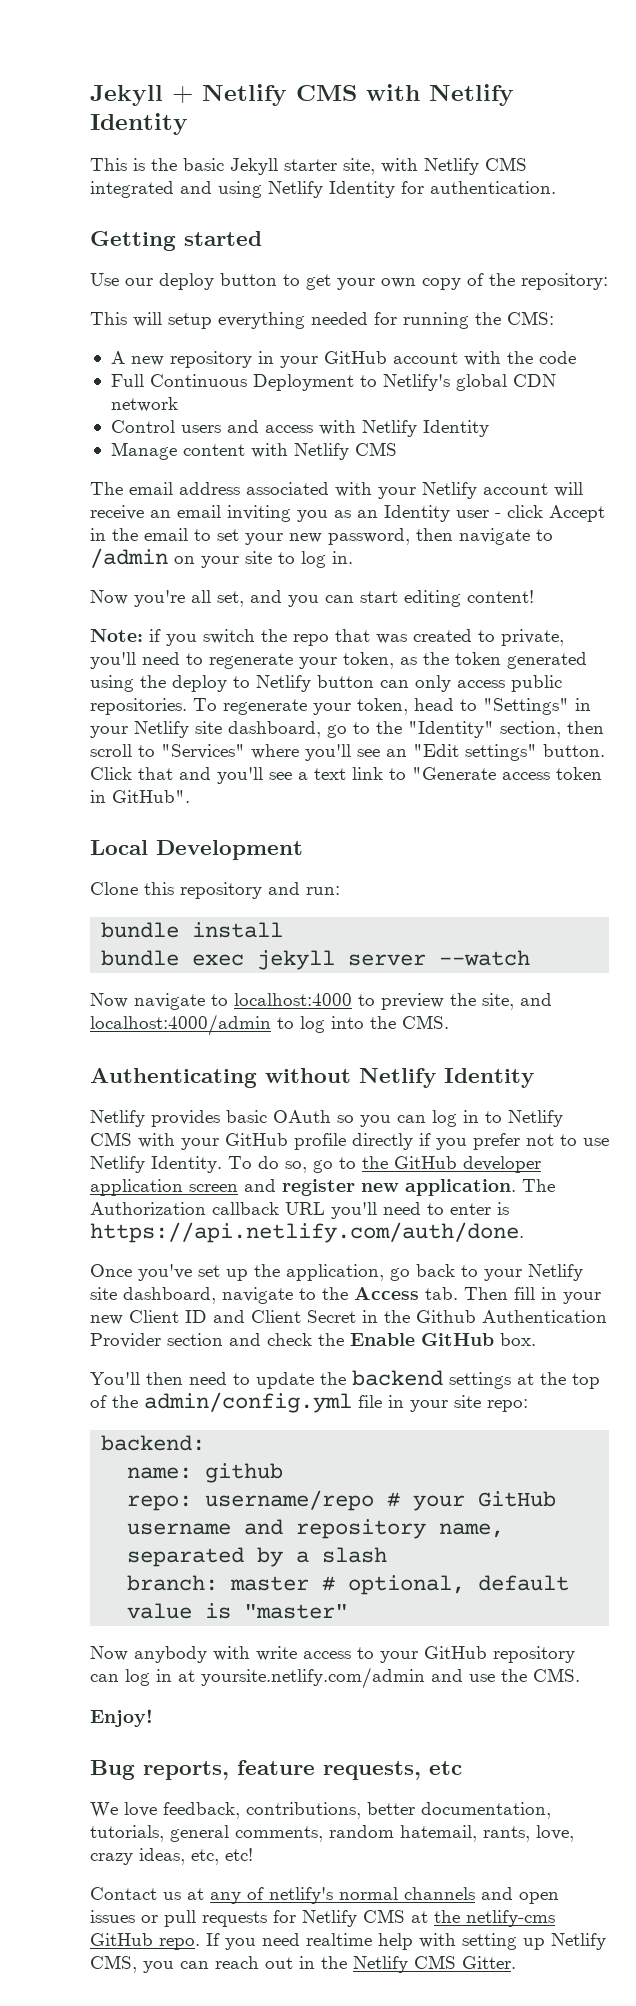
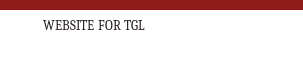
[90,84,514,106] [90,113,188,135] [90,157,527,175] [90,181,556,198] [90,231,262,251] [90,273,608,290] [90,311,554,329] [110,351,576,368] [110,374,556,391] [110,397,178,412] [110,420,489,437] [110,442,397,460] [90,482,583,499] [90,505,605,522] [90,528,553,545] [90,548,353,568] [90,590,534,607] [90,629,564,646] [90,652,587,669] [90,675,562,692] [90,698,591,715] [90,721,604,738] [90,744,605,761] [90,767,602,784] [90,790,190,803] [90,840,303,860] [90,882,340,899] [101,922,284,938] [101,950,531,970] [90,993,552,1010] [90,1014,449,1036] [90,1068,534,1088] [90,1110,563,1127] [90,1132,609,1150] [90,1156,541,1173] [90,1179,555,1196] [90,1202,509,1219] [90,1222,524,1243] [90,1264,583,1281] [90,1287,601,1304] [90,1310,607,1325] [90,1333,536,1348] [90,1370,600,1389] [90,1392,528,1413] [101,1435,206,1451] [127,1463,284,1483] [127,1490,557,1511] [127,1519,505,1539] [127,1547,388,1567] [127,1575,570,1595] [127,1603,349,1619] [90,1646,575,1663] [90,1667,580,1689] [90,1709,153,1727] [90,1760,462,1780] [90,1802,551,1819] [90,1825,574,1842] [90,1848,253,1865] [90,1887,559,1904] [90,1909,555,1927] [90,1933,606,1950] [90,1955,516,1973] Jekyll + Netlify CMS with Netlify Identity // This is the basic Jekyll starter site, with Netlify CMS integrated and using Netlify Identity for authentication. // Getting started // Use our deploy button to get your own copy of the repository: // This will setup everything needed for running the CMS: // A new repository in your GitHub account with the code // Full Continuous Deployment to Netlify's global CDN network // Control users and access with Netlify Identity // Manage content with Netlify CMS // The email address associated with your Netlify account will receive an email inviting you as an Identity user - click Accept in the email to set your new password, then navigate to /admin on your site to log in. // Now you're all set, and you can start editing content! // Note: if you switch the repo that was created to private, you'll need to regenerate your token, as the token generated using the deploy to Netlify button can only access public repositories. To regenerate your token, head to "Settings" in your Netlify site dashboard, go to the "Identity" section, then scroll to "Services" where you'll see an "Edit settings" button. Click that and you'll see a text link to "Generate access token in GitHub". // Local Development // Clone this repository and run: // bundle install // bundle exec jekyll server --watch // Now navigate to localhost:4000 to preview the site, and localhost:4000/admin to log into the CMS. // Authenticating without Netlify Identity // Netlify provides basic OAuth so you can log in to Netlify CMS with your GitHub profile directly if you prefer not to use Netlify Identity. To do so, go to the GitHub developer application screen and register new application. The Authorization callback URL you'll need to enter is https://api.netlify.com/auth/done. // Once you've set up the application, go back to your Netlify site dashboard, navigate to the Access tab. Then fill in your new Client ID and Client Secret in the Github Authentication Provider section and check the Enable GitHub box. // You'll then need to update the backend settings at the top of the admin/config.yml file in your site repo: // backend: // name: github // repo: username/repo # your GitHub username and repository name, separated by a slash // branch: master # optional, default value is "master" // Now anybody with write access to your GitHub repository can log in at yoursite.netlify.com/admin and use the CMS. // Enjoy! // Bug reports, feature requests, etc // We love feedback, contributions, better documentation, tutorials, general comments, random hatemail, rants, love, crazy ideas, etc, etc! // Contact us at any of netlify's normal channels and open issues or pull requests for Netlify CMS at the netlify-cms GitHub repo. If you need realtime help with setting up Netlify CMS, you can reach out in the Netlify CMS Gitter. -> [43,20,146,30] WEBSITE FOR TGL

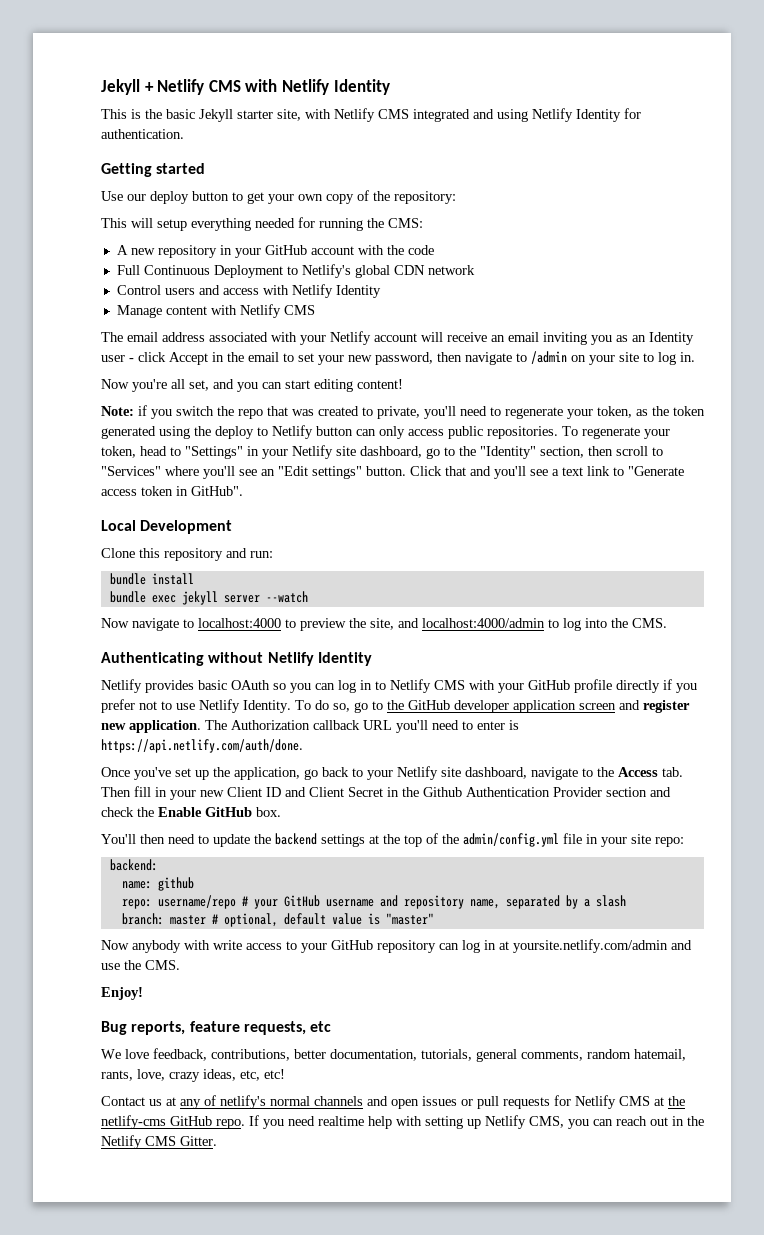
[43,20,146,30] WEBSITE FOR TGL -> [101,79,390,95] [101,108,641,122] [101,129,184,139] [101,163,206,177] [101,190,456,204] [101,217,423,231] [116,245,434,258] [116,264,475,278] [116,284,381,298] [116,304,315,318] [101,331,694,345] [101,351,695,365] [101,379,403,392] [101,405,705,419] [101,425,670,439] [101,445,663,459] [101,466,684,479] [101,486,243,496] [101,520,233,534] [101,548,273,561] [109,573,194,585] [109,591,308,605] [101,618,667,631] [101,652,372,666] [101,679,697,693] [101,699,690,713] [101,720,519,733] [101,739,303,753] [101,766,683,780] [101,786,671,800] [101,807,281,817] [101,833,684,847] [109,859,158,871] [121,877,194,891] [121,895,626,909] [121,913,434,927] [101,939,692,953] [101,960,180,970] [101,987,143,1000] [101,1021,332,1035] [101,1048,686,1062] [101,1069,285,1082] [101,1095,685,1109] [101,1115,704,1129] [101,1135,217,1149] Jekyll + Netlify CMS with Netlify Identity // This is the basic Jekyll starter site, with Netlify CMS integrated and using Netlify Identity for authentication. // Getting started // Use our deploy button to get your own copy of the repository: // This will setup everything needed for running the CMS: // A new repository in your GitHub account with the code // Full Continuous Deployment to Netlify's global CDN network // Control users and access with Netlify Identity // Manage content with Netlify CMS // The email address associated with your Netlify account will receive an email inviting you as an Identity user - click Accept in the email to set your new password, then navigate to /admin on your site to log in. // Now you're all set, and you can start editing content! // Note: if you switch the repo that was created to private, you'll need to regenerate your token, as the token generated using the deploy to Netlify button can only access public repositories. To regenerate your token, head to "Settings" in your Netlify site dashboard, go to the "Identity" section, then scroll to "Services" where you'll see an "Edit settings" button. Click that and you'll see a text link to "Generate access token in GitHub". // Local Development // Clone this repository and run: // bundle install // bundle exec jekyll server --watch // Now navigate to localhost:4000 to preview the site, and localhost:4000/admin to log into the CMS. // Authenticating without Netlify Identity // Netlify provides basic OAuth so you can log in to Netlify CMS with your GitHub profile directly if you prefer not to use Netlify Identity. To do so, go to the GitHub developer application screen and register new application. The Authorization callback URL you'll need to enter is https://api.netlify.com/auth/done. // Once you've set up the application, go back to your Netlify site dashboard, navigate to the Access tab. Then fill in your new Client ID and Client Secret in the Github Authentication Provider section and check the Enable GitHub box. // You'll then need to update the backend settings at the top of the admin/config.yml file in your site repo: // backend: // name: github // repo: username/repo # your GitHub username and repository name, separated by a slash // branch: master # optional, default value is "master" // Now anybody with write access to your GitHub repository can log in at yoursite.netlify.com/admin and use the CMS. // Enjoy! // Bug reports, feature requests, etc // We love feedback, contributions, better documentation, tutorials, general comments, random hatemail, rants, love, crazy ideas, etc, etc! // Contact us at any of netlify's normal channels and open issues or pull requests for Netlify CMS at the netlify-cms GitHub repo. If you need realtime help with setting up Netlify CMS, you can reach out in the Netlify CMS Gitter.

